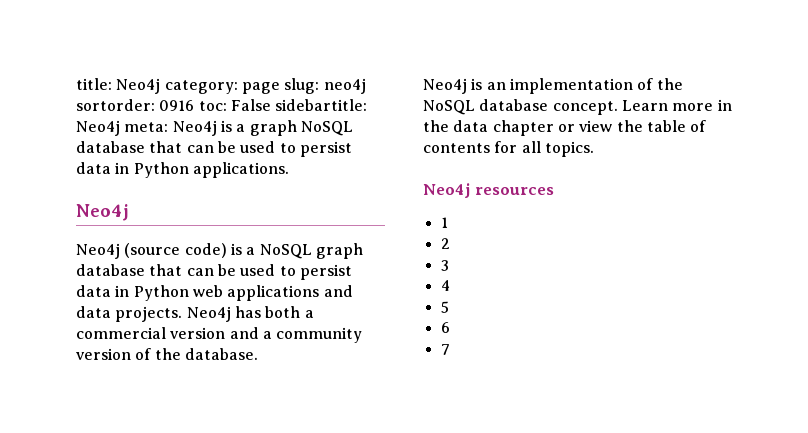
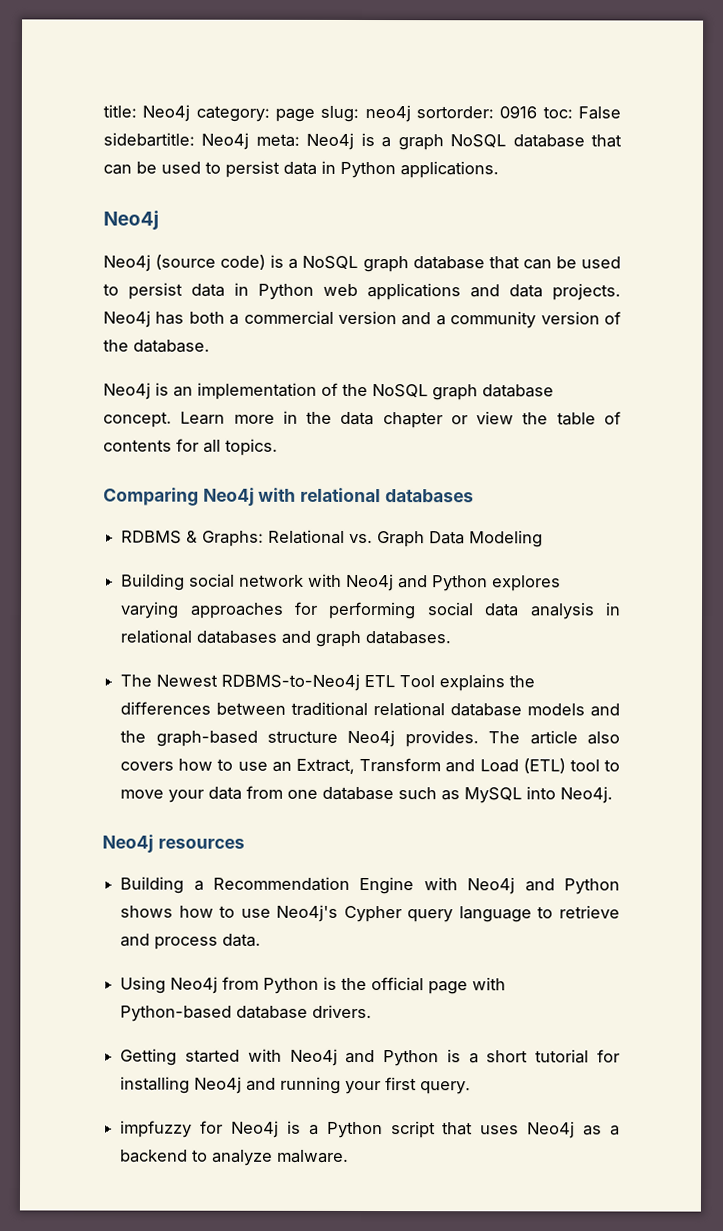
(475, 107) none -> [432,384,478,401] graph
[423,183,554,198] [440,217,448,228] [440,238,450,249] [440,260,449,271] [440,280,450,291] [440,301,449,313] [440,322,450,333] [440,344,450,355] Neo4j resources // 1 // 2 // 3 // 4 // 5 // 6 // 7 -> [103,487,474,506] [121,529,544,548] [121,573,562,592] [120,601,621,620] [120,629,452,648] [120,673,536,692] [120,701,621,717] [120,729,620,748] [120,757,620,774] [120,785,614,804] [102,834,245,853] [120,876,620,895] [120,904,620,923] [120,933,262,950] [120,976,507,995] [120,1004,373,1022] [120,1048,621,1067] [120,1076,472,1095] [120,1120,620,1139] [120,1149,350,1166] Comparing Neo4j with relational databases // RDBMS & Graphs: Relational vs. Graph Data Modeling // Building social network with Neo4j and Python explores varying approaches for performing social data analysis in relational databases and graph databases. // The Newest RDBMS-to-Neo4j ETL Tool explains the differences between traditional relational database models and the graph-based structure Neo4j provides. The article also covers how to use an Extract, Transform and Load (ETL) tool to move your data from one database such as MySQL into Neo4j. // Neo4j resources // Building a Recommendation Engine with Neo4j and Python shows how to use Neo4j's Cypher query language to retrieve and process data. // Using Neo4j from Python is the official page with Python-based database drivers. // Getting started with Neo4j and Python is a short tutorial for installing Neo4j and running your first query. // impfuzzy for Neo4j is a Python script that uses Neo4j as a backend to analyze malware.

